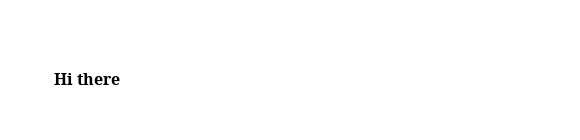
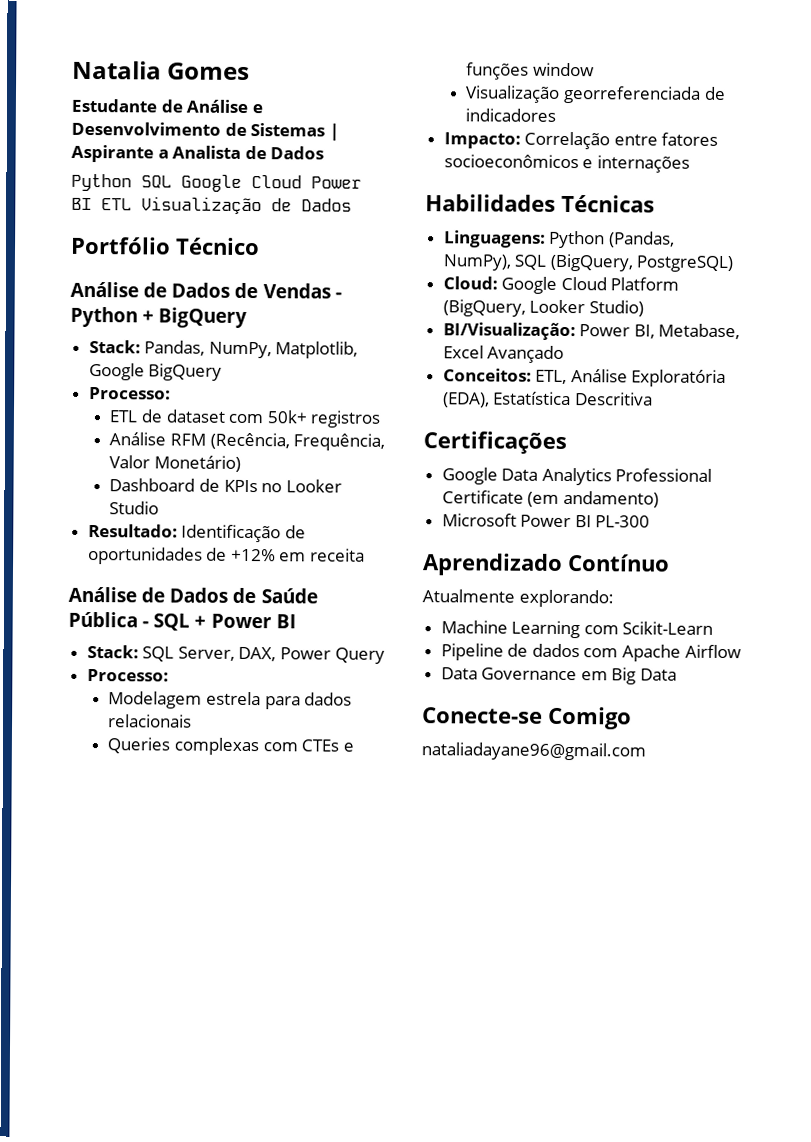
[54,73,121,85] Hi there -> [72,60,251,81] [71,98,263,114] [71,121,339,141] [71,144,325,163] [71,173,362,192] [71,196,352,216] [70,236,260,256] [70,281,342,299] [70,306,248,329] [88,340,359,359] [88,363,223,381] [88,387,171,400] [109,409,382,428] [109,432,386,451] [109,455,241,472] [109,478,342,493] [109,501,160,515] [87,523,306,543] [87,546,366,565] [68,586,318,604] [68,611,296,631] [86,644,385,664] [86,668,169,682] [108,691,353,710] [108,714,193,728] [107,737,354,756] [466,62,595,80] [465,85,726,104] [465,108,557,122] [443,131,719,150] [443,154,690,173] [425,194,655,213] [443,230,675,249] [442,253,734,273] [442,276,680,294] [442,299,644,317] [442,322,741,341] [442,345,565,363] [442,368,727,388] [442,391,653,408] [423,431,567,455] [441,467,713,486] [441,490,659,508] [441,513,651,528] [422,553,670,576] [422,589,614,608] [440,620,714,639] [440,643,742,662] [440,667,678,685] [422,706,632,730] [421,742,646,761] Natalia Gomes // Estudante de Análise e Desenvolvimento de Sistemas | Aspirante a Analista de Dados // Python SQL Google Cloud Power BI ETL Visualização de Dados // Portfólio Técnico // Análise de Dados de Vendas - Python + BigQuery // Stack: Pandas, NumPy, Matplotlib, Google BigQuery // Processo: // ETL de dataset com 50k+ registros // Análise RFM (Recência, Frequência, Valor Monetário) // Dashboard de KPIs no Looker Studio // Resultado: Identificação de oportunidades de +12% em receita // Análise de Dados de Saúde Pública - SQL + Power BI // Stack: SQL Server, DAX, Power Query // Processo: // Modelagem estrela para dados relacionais // Queries complexas com CTEs e funções window // Visualização georreferenciada de indicadores // Impacto: Correlação entre fatores socioeconômicos e internações // Habilidades Técnicas // Linguagens: Python (Pandas, NumPy), SQL (BigQuery, PostgreSQL) // Cloud: Google Cloud Platform (BigQuery, Looker Studio) // BI/Visualização: Power BI, Metabase, Excel Avançado // Conceitos: ETL, Análise Exploratória (EDA), Estatística Descritiva // Certificações // Google Data Analytics Professional Certificate (em andamento) // Microsoft Power BI PL-300 // Aprendizado Contínuo // Atualmente explorando: // Machine Learning com Scikit-Learn // Pipeline de dados com Apache Airflow // Data Governance em Big Data // Conecte-se Comigo // nataliadayane96@gmail.com

